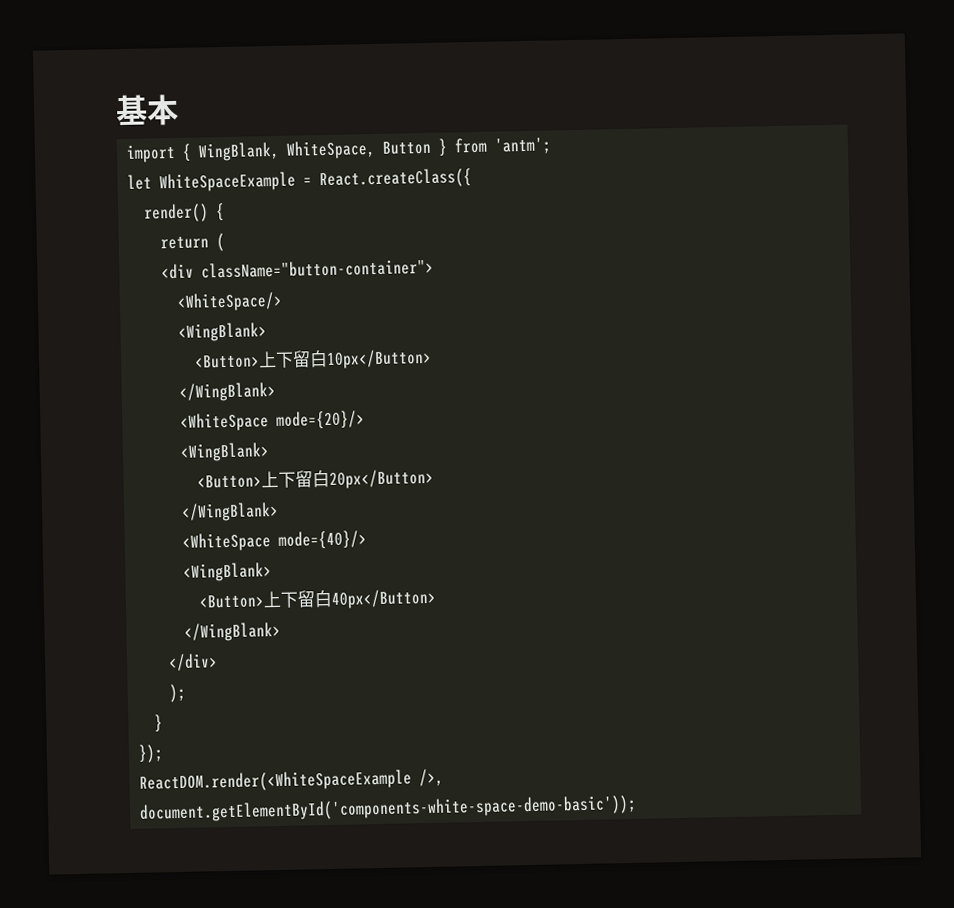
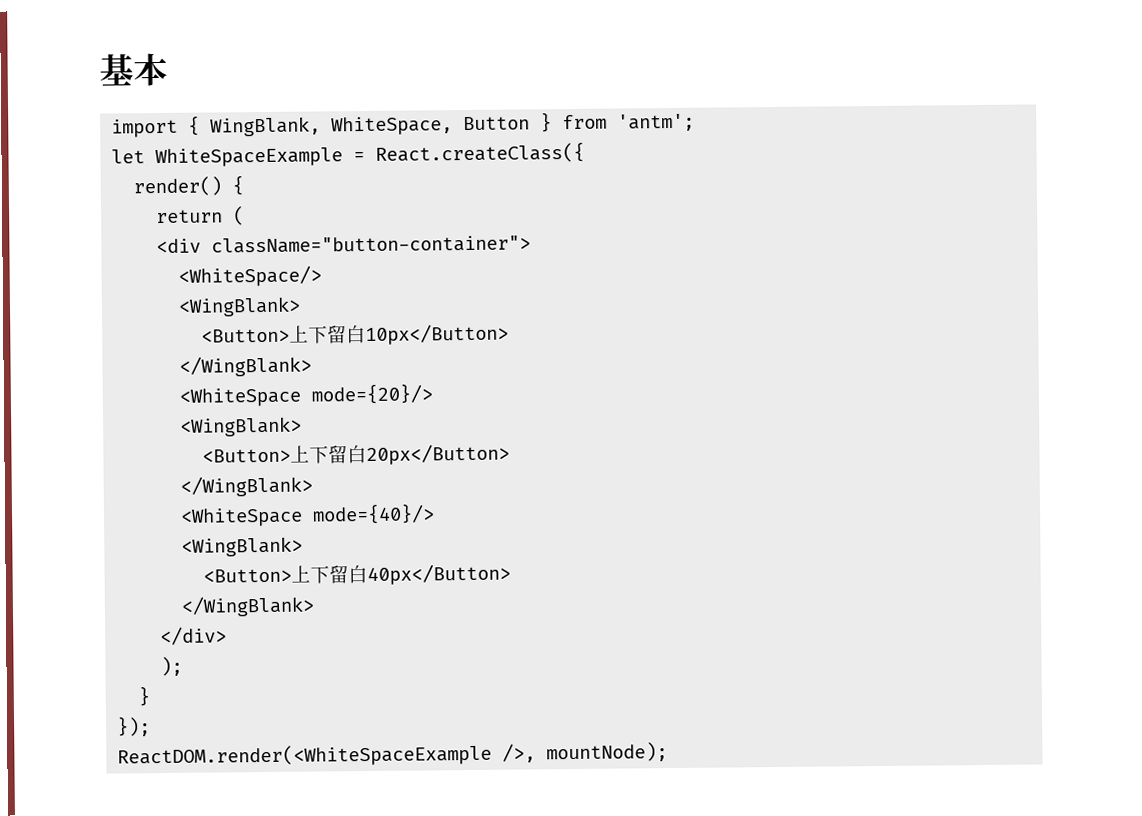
[139,794,638,823] document.getElementById('components-white-space-demo-basic')); -> [546,742,669,763] mountNode);

